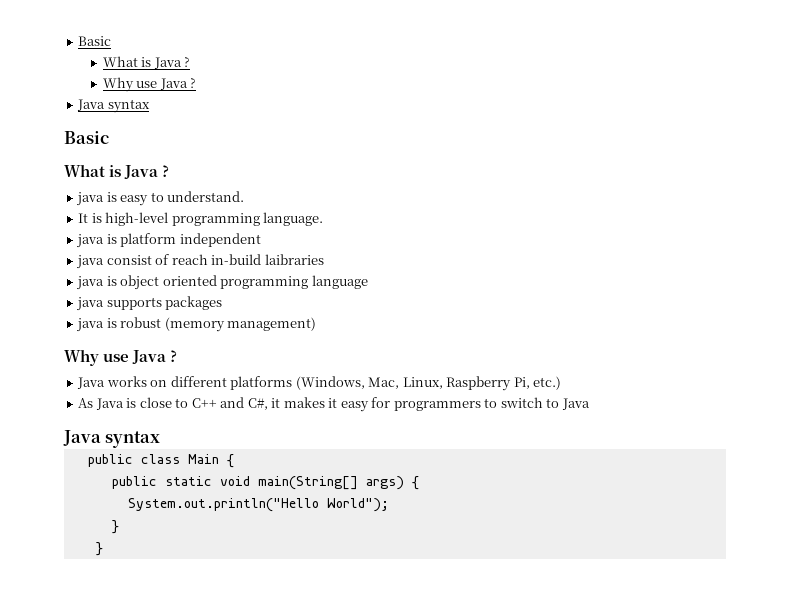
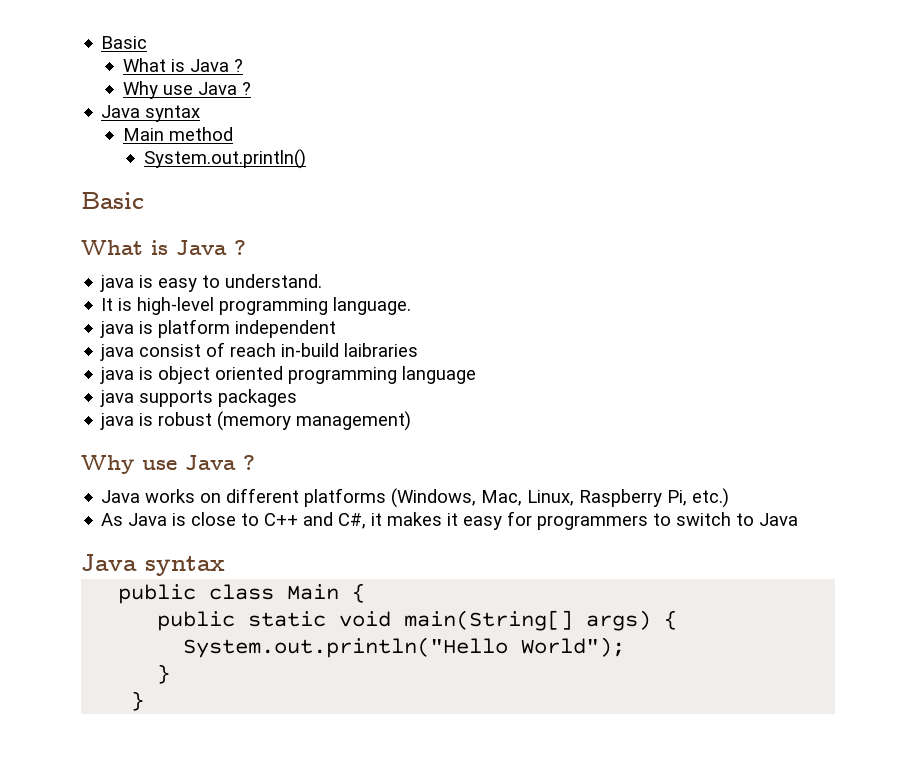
(150, 106) none -> [122,127,233,141] [143,149,306,169] // Main method // System.out.println()

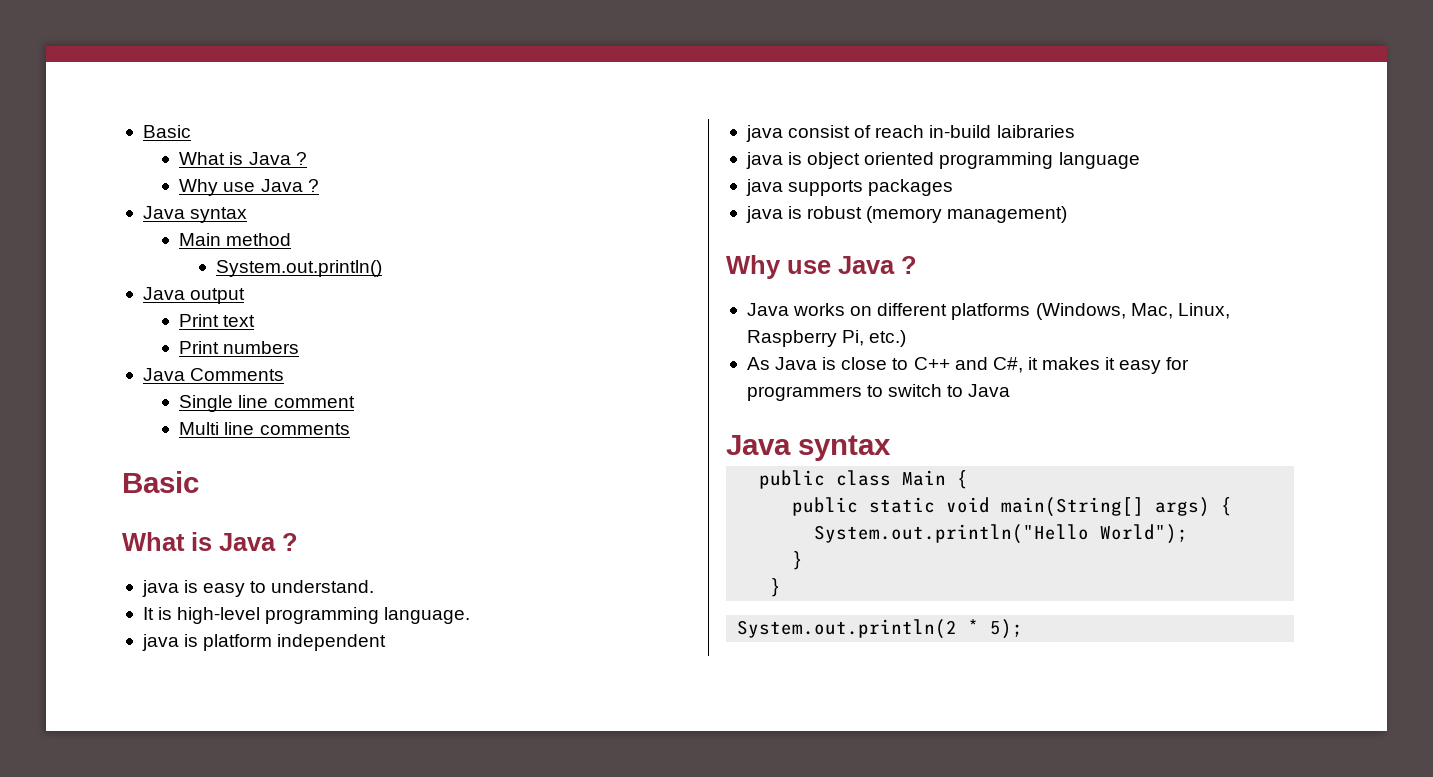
(306, 159) none -> [142,287,246,304] [179,314,256,327] [179,341,300,354] [142,368,285,381] [179,395,355,412] [179,422,350,435] // Java output // Print text // Print numbers // Java Comments // Single line comment // Multi line comments
(145, 701) none -> [737,619,1024,639] // System.out.println(2 * 5);

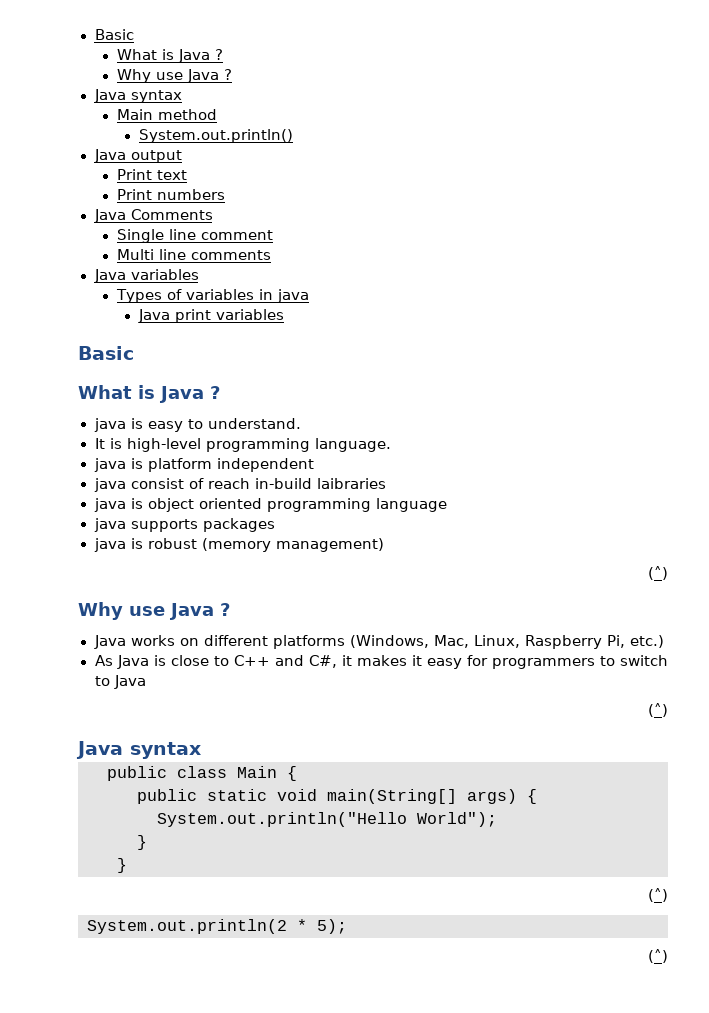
(350, 429) none -> [93,269,199,283] [115,289,309,303] [137,309,284,323] // Java variables // Types of variables in java // Java print variables
(1068, 214) none -> [648,566,668,580] // (˄)
(1011, 390) none -> [648,703,668,717] // (˄)
(782, 587) none -> [648,888,668,902] // (˄)
(1024, 629) none -> [648,949,668,963] // (˄)

